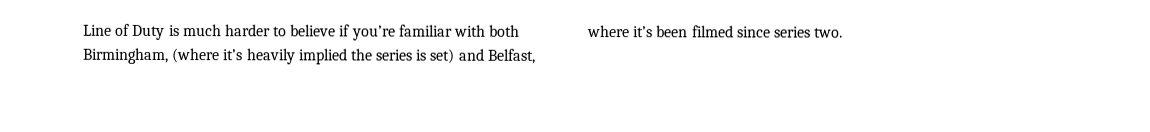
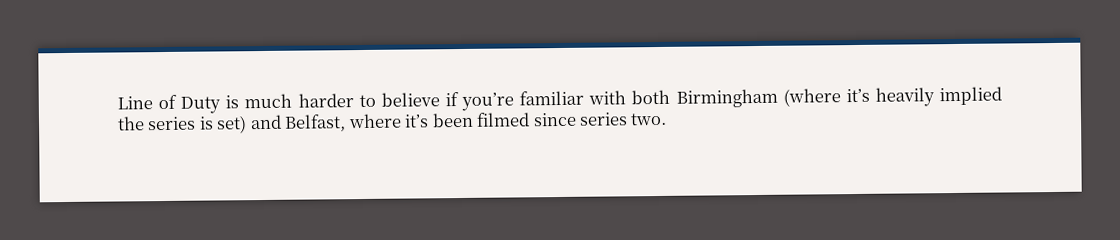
[83,47,169,65] Birmingham, -> [675,88,778,108] Birmingham

